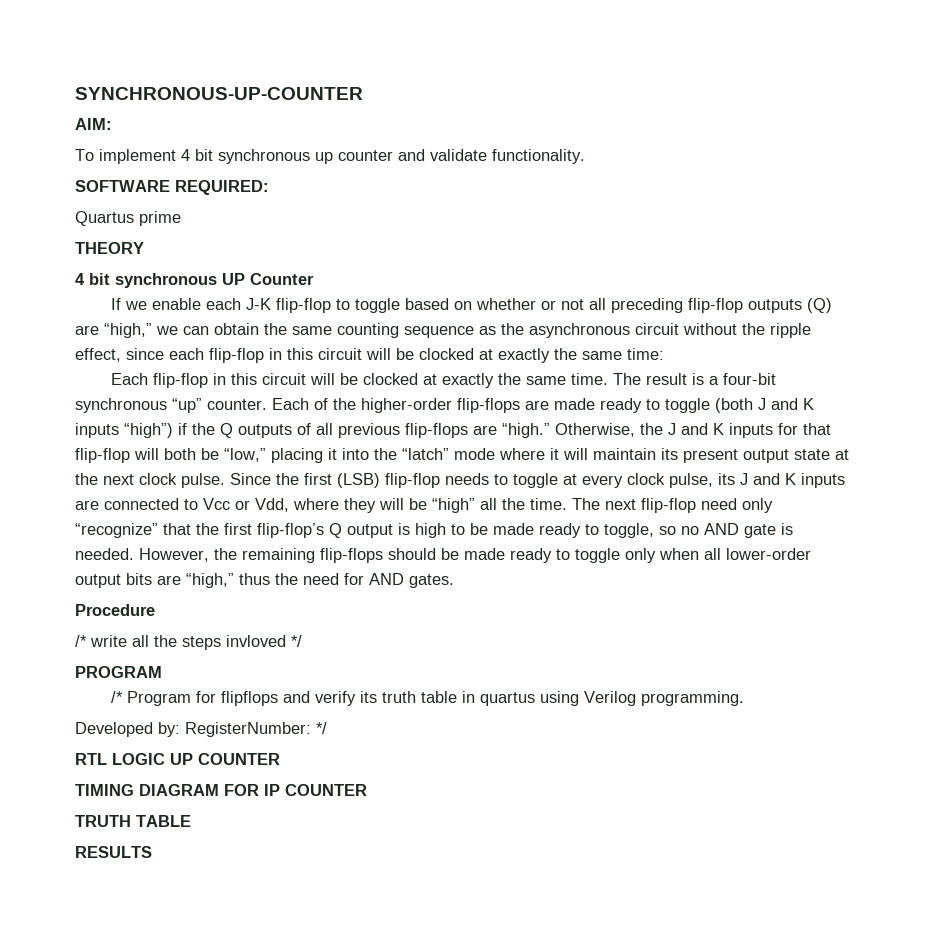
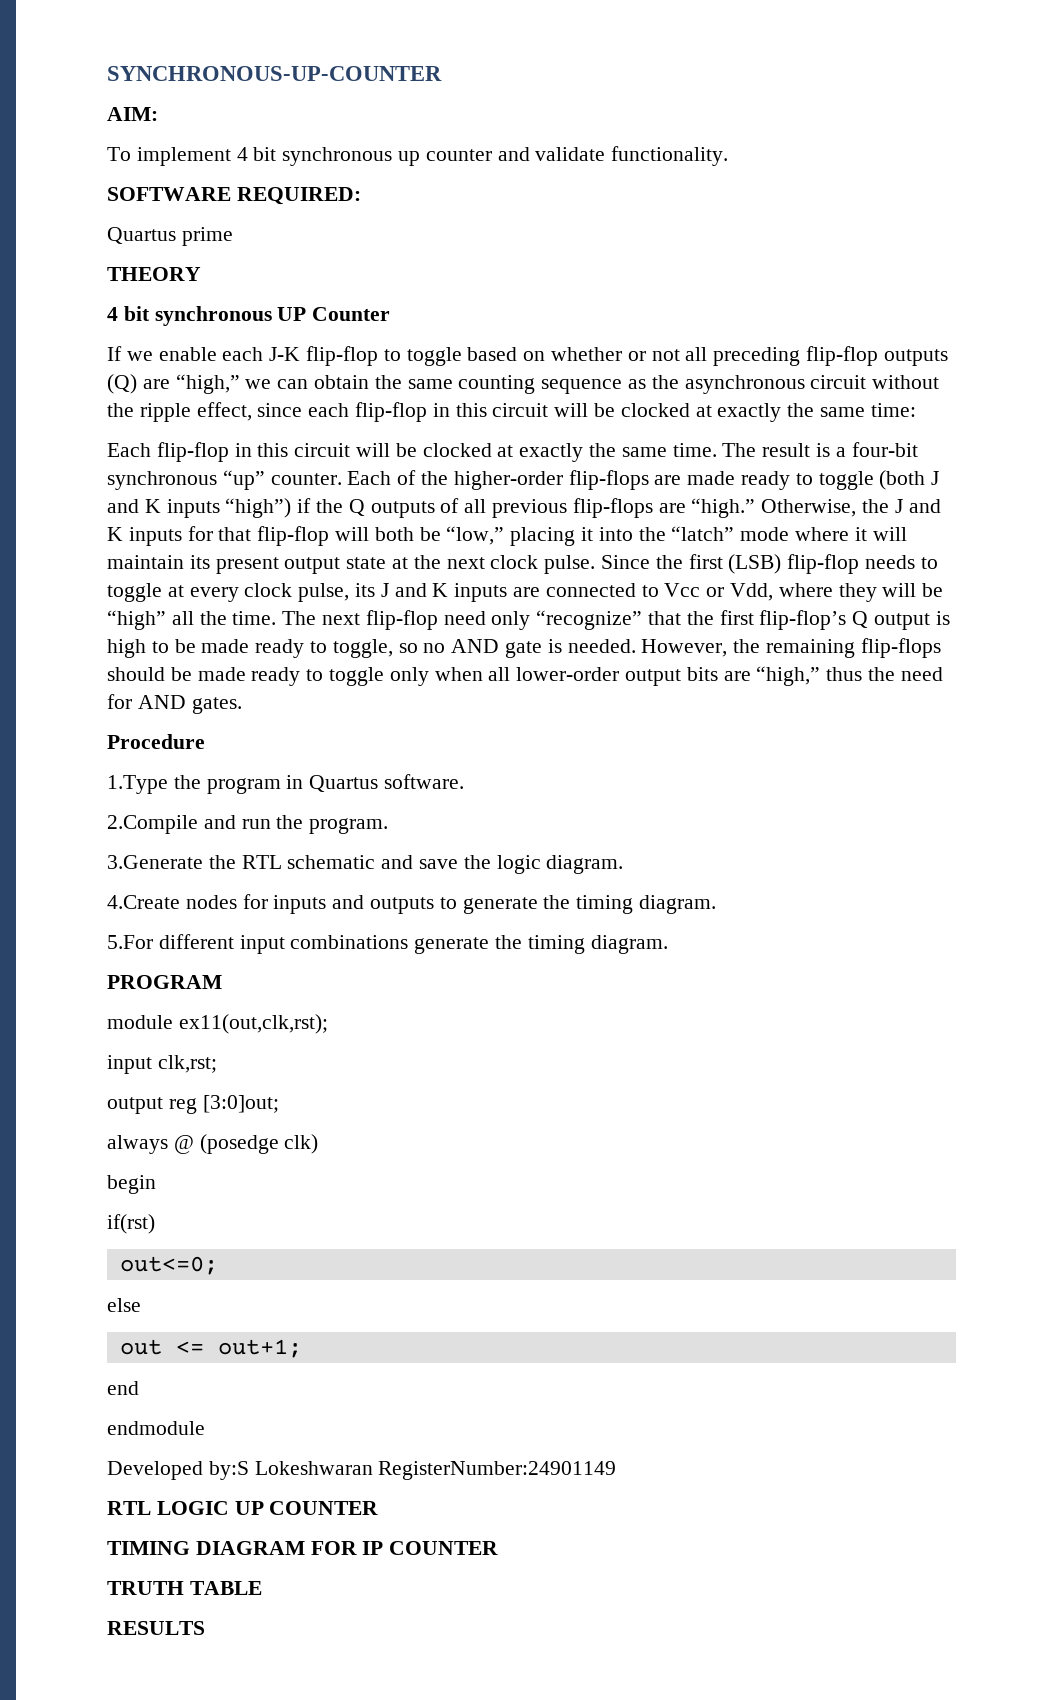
[75,635,302,650] [75,666,162,678] [111,691,745,706] [75,722,327,737] /* write all the steps invloved */ // PROGRAM // /* Program for flipflops and verify its truth table in quartus using Verilog programming. // Developed by: RegisterNumber: */ -> [107,774,465,794] [107,815,389,834] [107,855,624,874] [107,894,717,914] [107,934,668,954] [107,975,222,989] [107,1014,328,1034] [107,1055,217,1074] [107,1095,279,1114] [107,1134,319,1154] [107,1175,156,1194] [107,1214,155,1234] [119,1256,218,1275] [107,1298,141,1312] [119,1339,302,1358] [107,1381,139,1395] [107,1421,205,1435] [107,1461,617,1480] 1.Type the program in Quartus software. // 2.Compile and run the program. // 3.Generate the RTL schematic and save the logic diagram. // 4.Create nodes for inputs and outputs to generate the timing diagram. // 5.For different input combinations generate the timing diagram. // PROGRAM // module ex11(out,clk,rst); // input clk,rst; // output reg [3:0]out; // always @ (posedge clk) // begin // if(rst) // out<=0; // else // out <= out+1; // end // endmodule // Developed by:S Lokeshwaran RegisterNumber:24901149

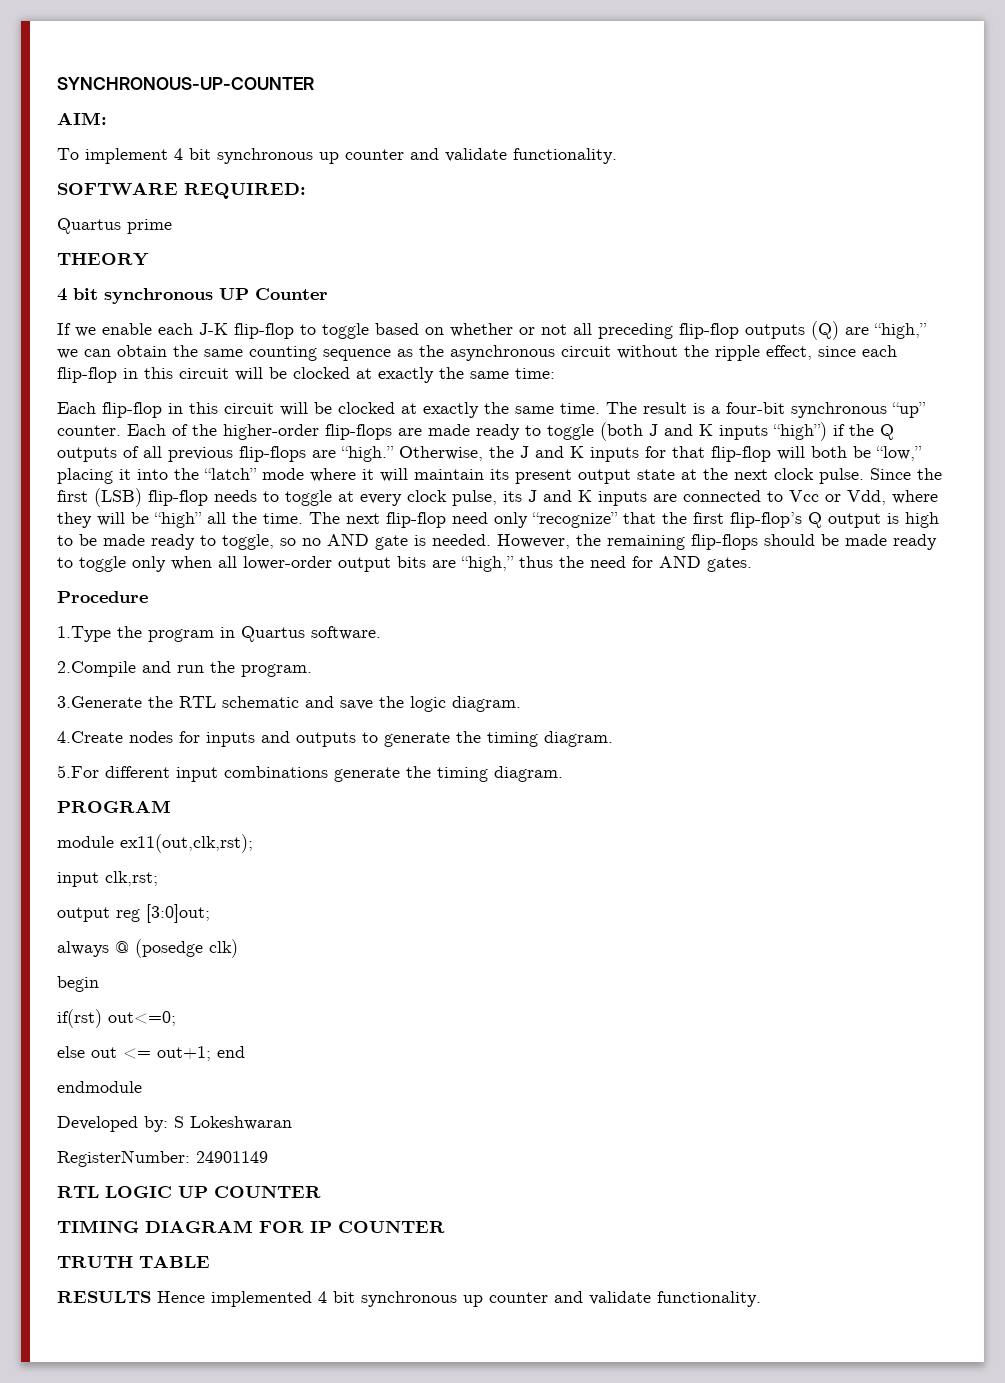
(155, 1224) // -> (102, 1018) none
(141, 1305) // -> (85, 1052) none
(302, 1348) // -> (211, 1053) none
[208,1461,249,1480] by:S -> [144,1116,184,1132] by: S
[378,1461,617,1480] RegisterNumber:24901149 -> [57,1150,268,1167] // RegisterNumber: 24901149
(205, 1628) none -> [157,1291,761,1307] Hence implemented 4 bit synchronous up counter and validate functionality.

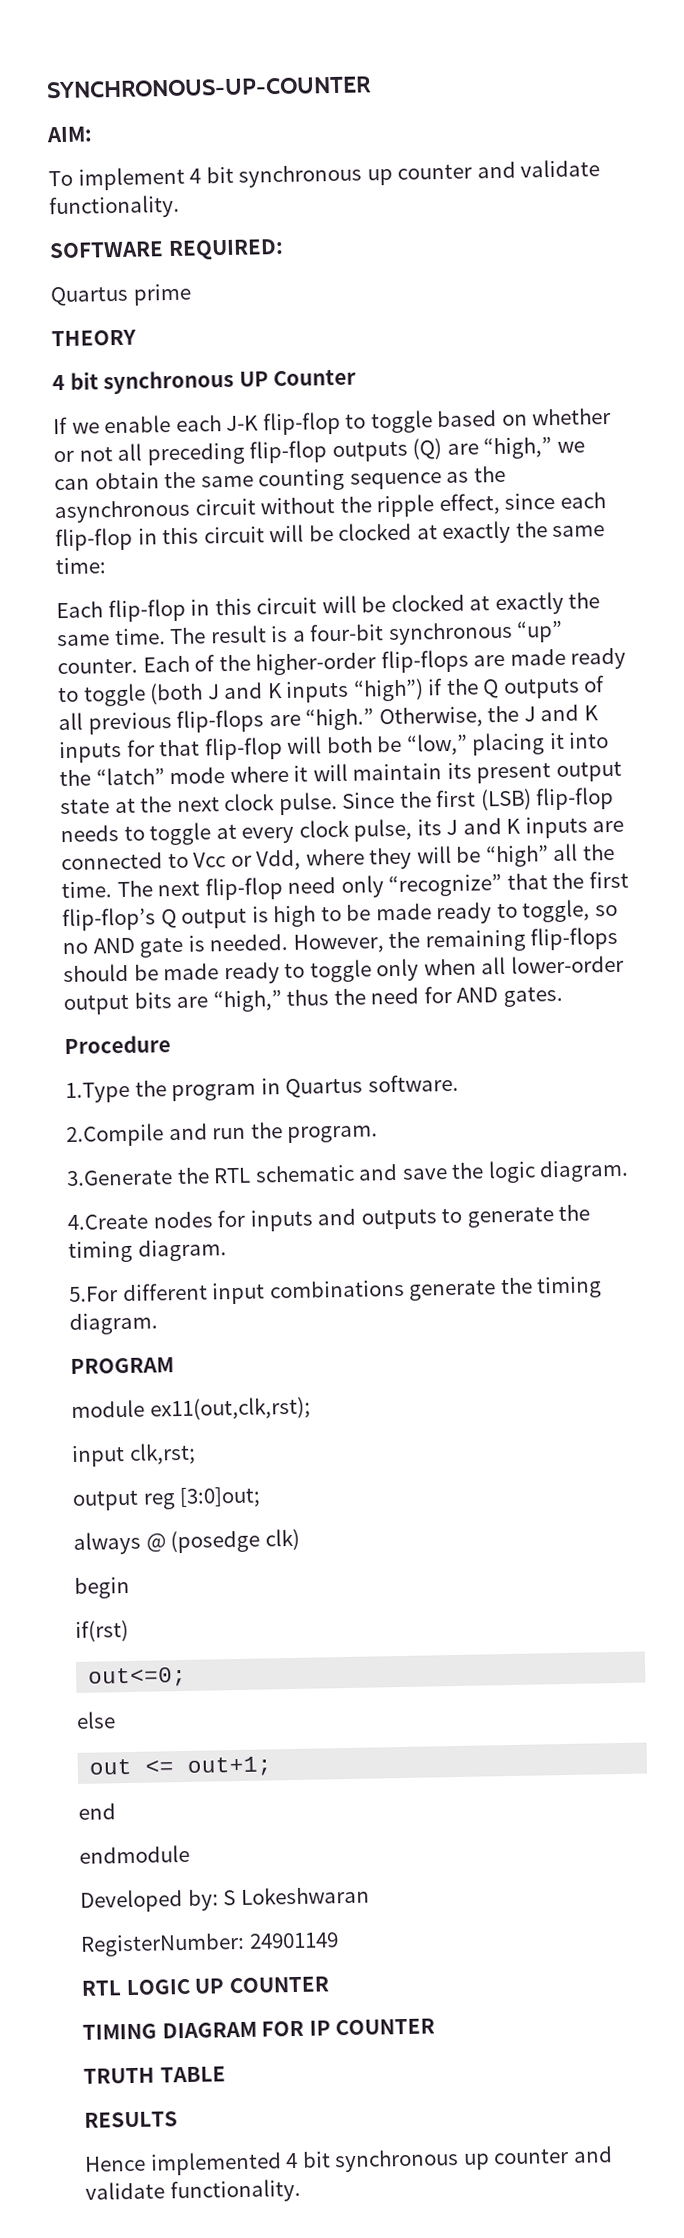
(102, 1018) none -> (129, 1631) //
(85, 1052) none -> (116, 1720) //
(211, 1053) none -> (274, 1766) //
(151, 1297) none -> (178, 2119) //

